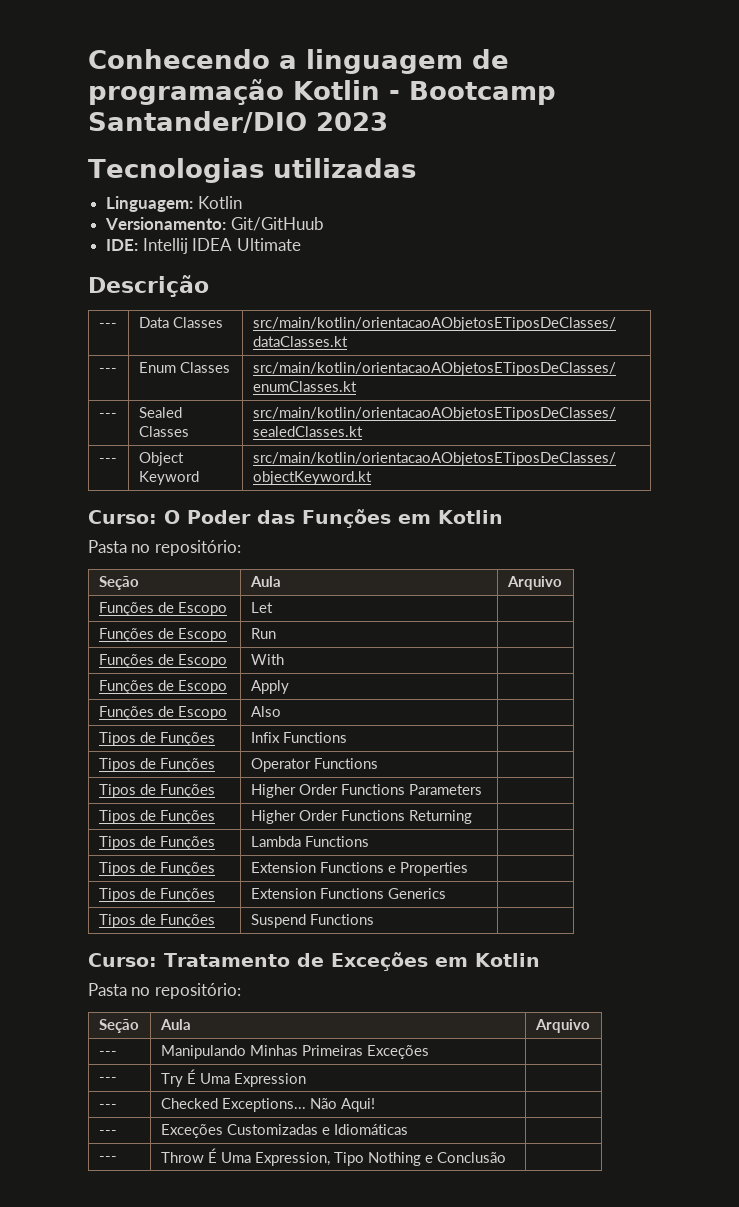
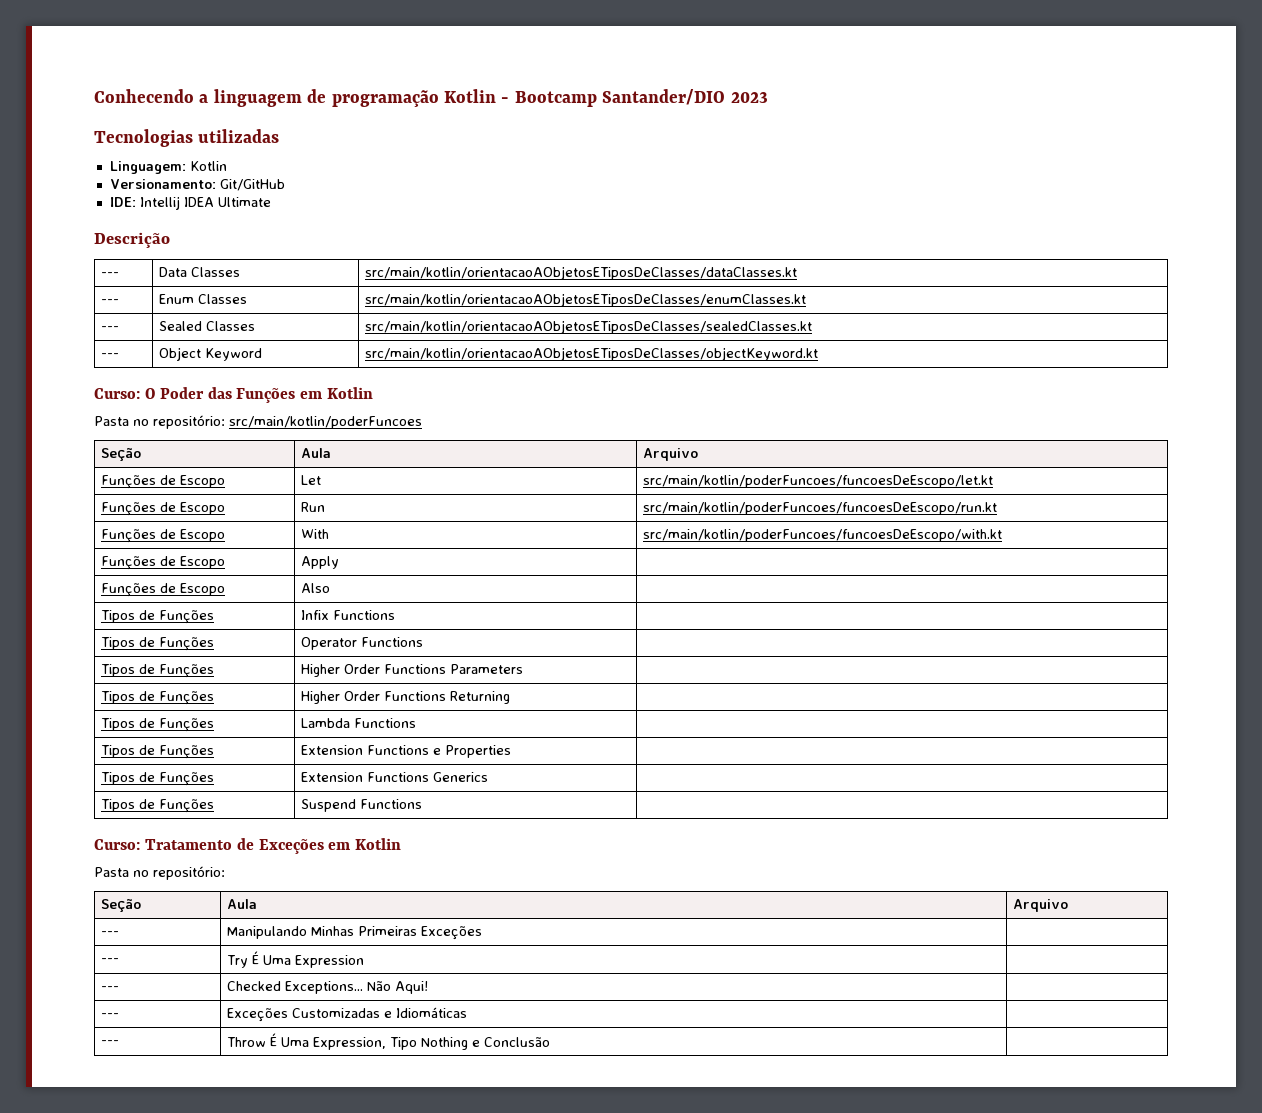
[230,217,324,231] Git/GitHuub -> [219,179,285,191] Git/GitHub
(241, 548) none -> [229,416,422,429] src/main/kotlin/poderFuncoes
(273, 607) none -> [643,475,994,488] src/main/kotlin/poderFuncoes/funcoesDeEscopo/let.kt
(276, 633) none -> [643,502,998,515] src/main/kotlin/poderFuncoes/funcoesDeEscopo/run.kt
(284, 659) none -> [643,529,1003,542] src/main/kotlin/poderFuncoes/funcoesDeEscopo/with.kt

